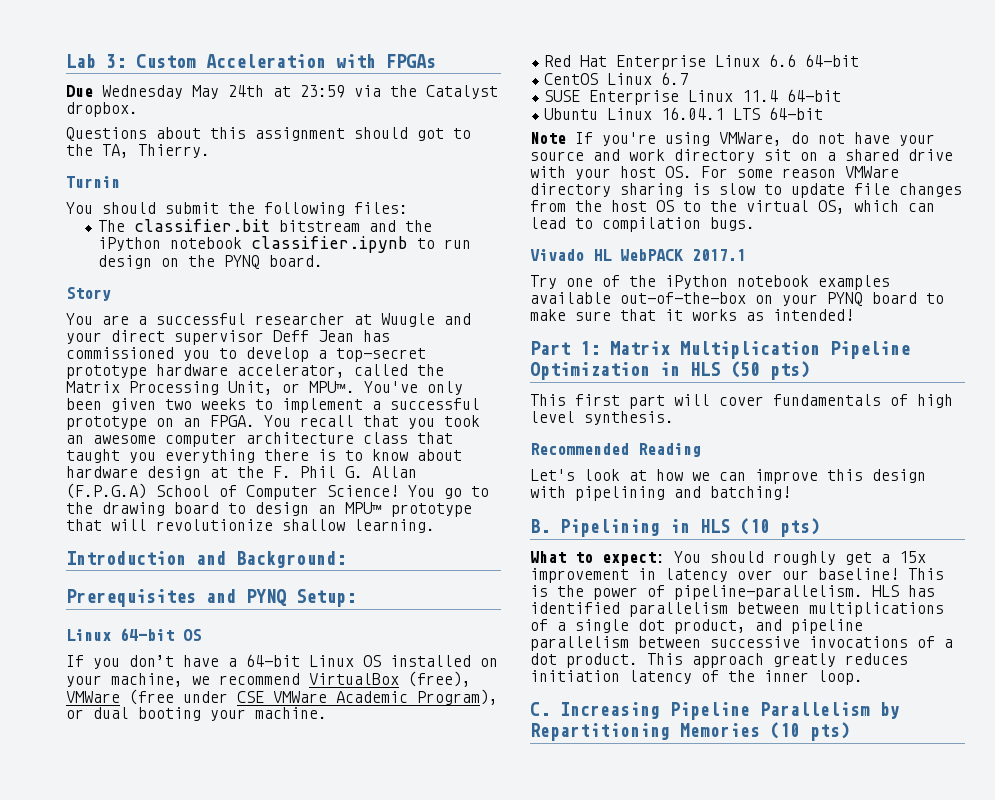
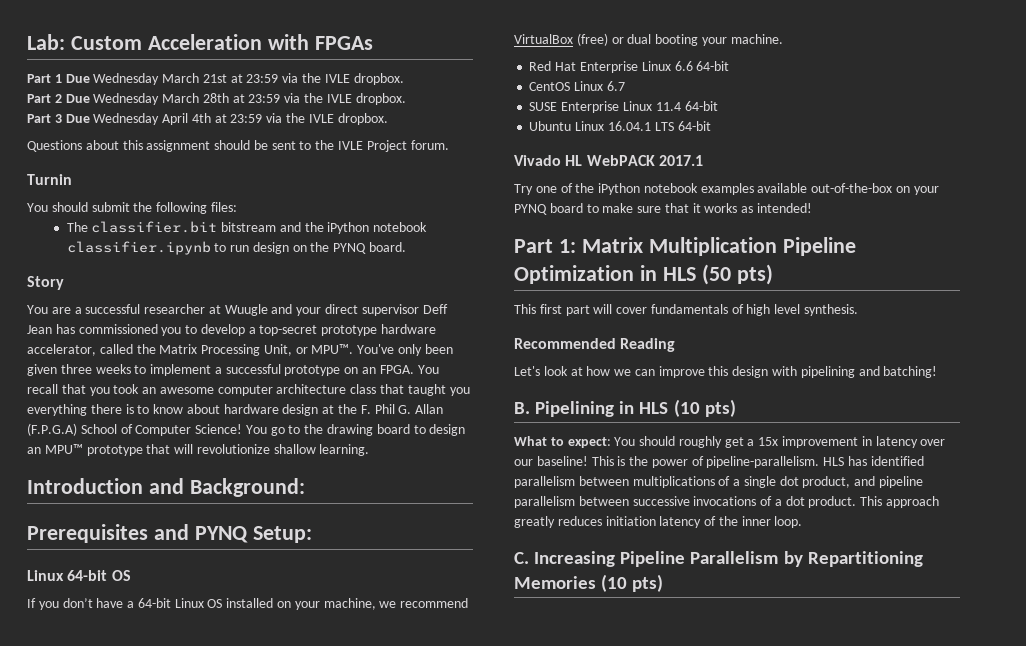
[66,54,126,68] Lab 3: -> [27,34,65,50] Lab:
[66,85,498,99] Due Wednesday May 24th at 23:59 via the Catalyst -> [27,73,404,85] [27,93,406,105] [27,113,334,125] Part 1 Due Wednesday March 21st at 23:59 via the IVLE dropbox. // Part 2 Due Wednesday March 28th at 23:59 via the IVLE dropbox. // Part 3 Due Wednesday April 4th at 23:59 via the IVLE
[417,128,471,141] [66,144,210,158] got to the TA, Thierry. -> [253,140,449,152] be sent to the IVLE Project forum.
[165,399,192,410] two -> [60,364,92,374] three
[408,671,471,687] [66,689,498,705] (free), VMWare (free under CSE VMWare Academic Program), -> [576,33,608,46] (free)
[530,132,935,146] [530,149,953,163] [530,166,899,180] [530,183,962,198] [530,200,935,214] [530,217,755,232] // Note If you're using VMWare, do not have your source and work directory sit on a shared drive with your host OS. For some reason VMWare directory sharing is slow to update file changes from the host OS to the virtual OS, which can lead to compilation bugs. -> (711, 126) none

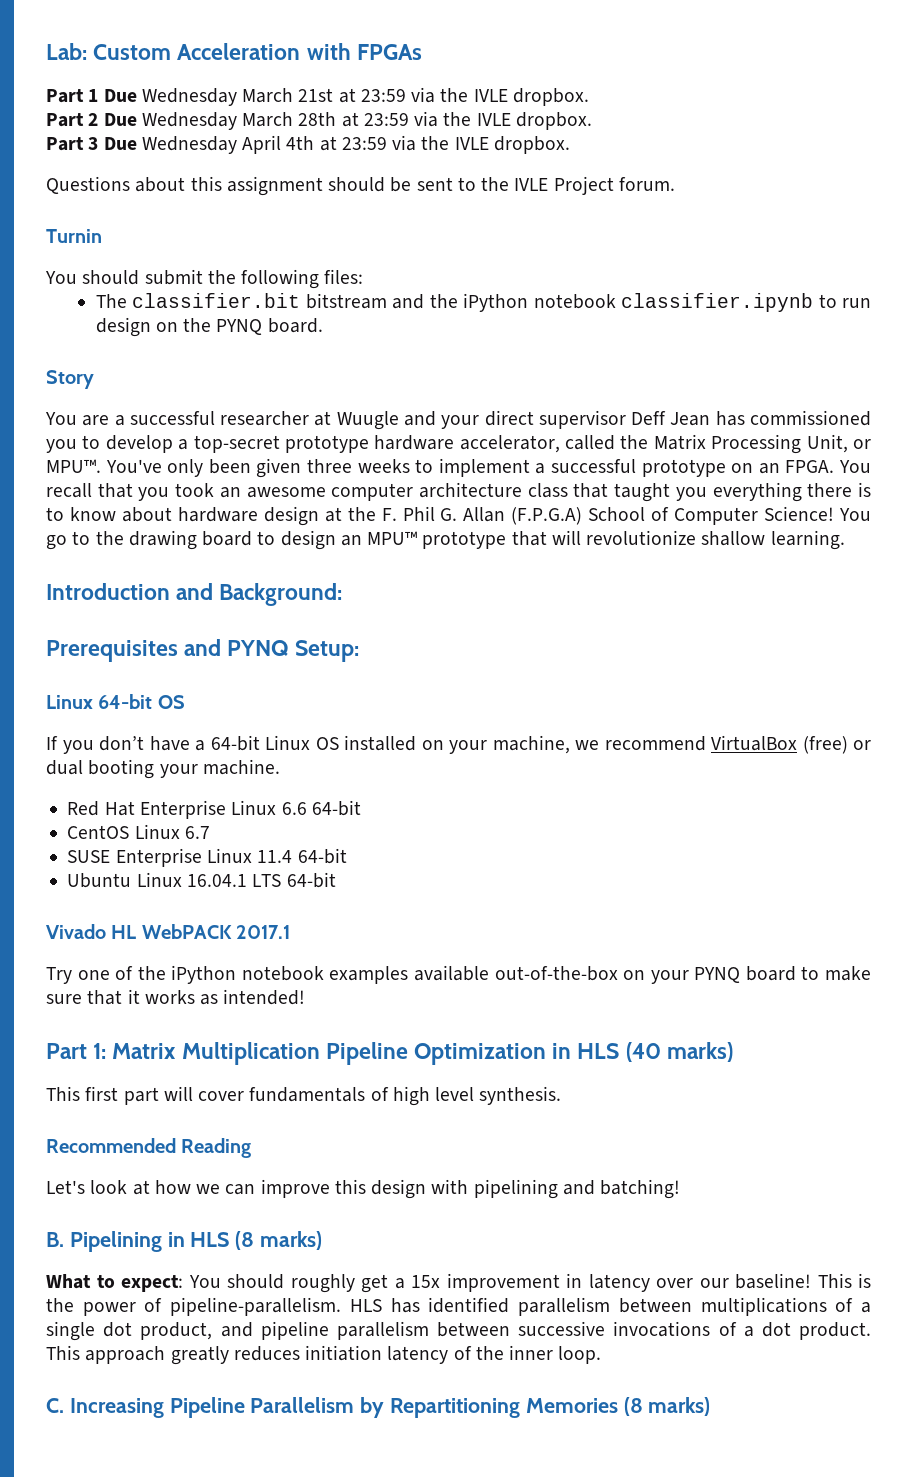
[701,264,773,285] (50 pts) -> [625,1042,733,1062] (40 marks)
[673,399,736,417] (10 pts) -> [235,1231,323,1250] (8 marks)
[601,574,664,592] (10 pts) -> [623,1397,711,1416] (8 marks)

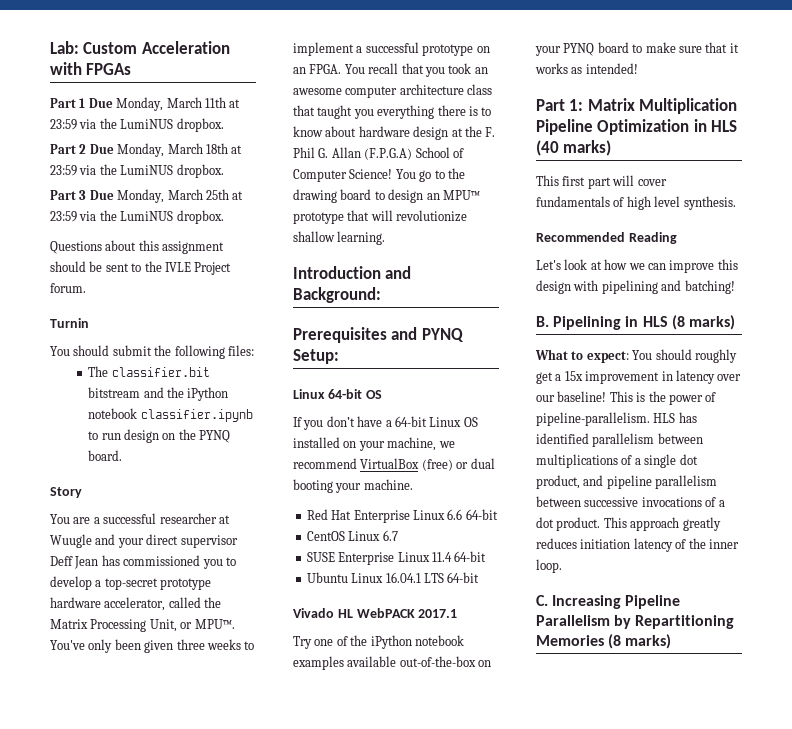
[141,87,508,106] Wednesday March 21st at 23:59 via the IVLE -> [116,97,241,111] [50,118,174,130] Monday, March 11th at 23:59 via the LumiNUS
[141,111,511,130] Wednesday March 28th at 23:59 via the IVLE -> [117,143,243,157] [50,164,174,176] Monday, March 18th at 23:59 via the LumiNUS
[141,135,489,154] Wednesday April 4th at 23:59 via the IVLE -> [117,189,244,203] [50,210,174,222] Monday, March 25th at 23:59 via the LumiNUS

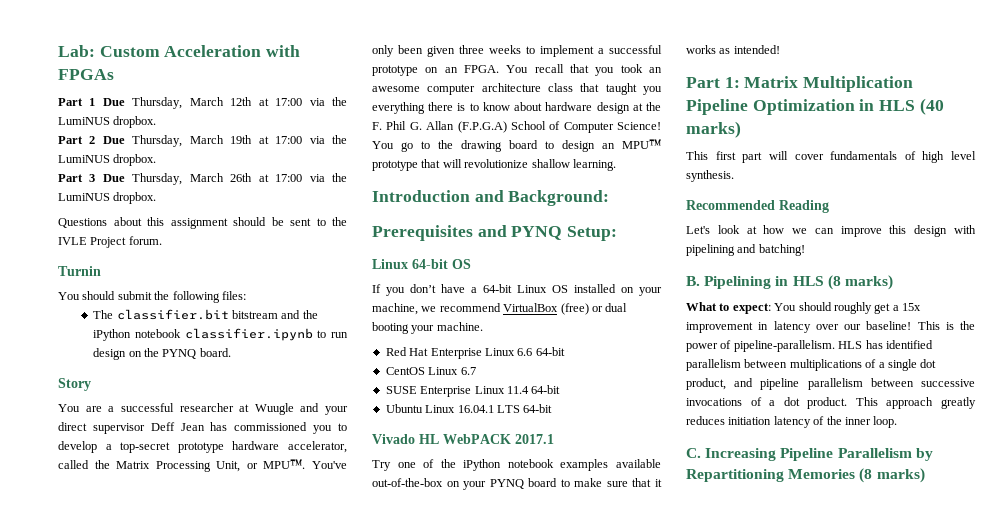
[116,97,241,111] [50,119,77,130] Monday, March 11th at 23:59 -> [132,97,303,109] Thursday, March 12th at 17:00
[117,143,243,157] [50,165,77,176] Monday, March 18th at 23:59 -> [132,135,303,147] Thursday, March 19th at 17:00
[117,189,244,203] [50,211,77,222] Monday, March 25th at 23:59 -> [132,173,303,185] Thursday, March 26th at 17:00

